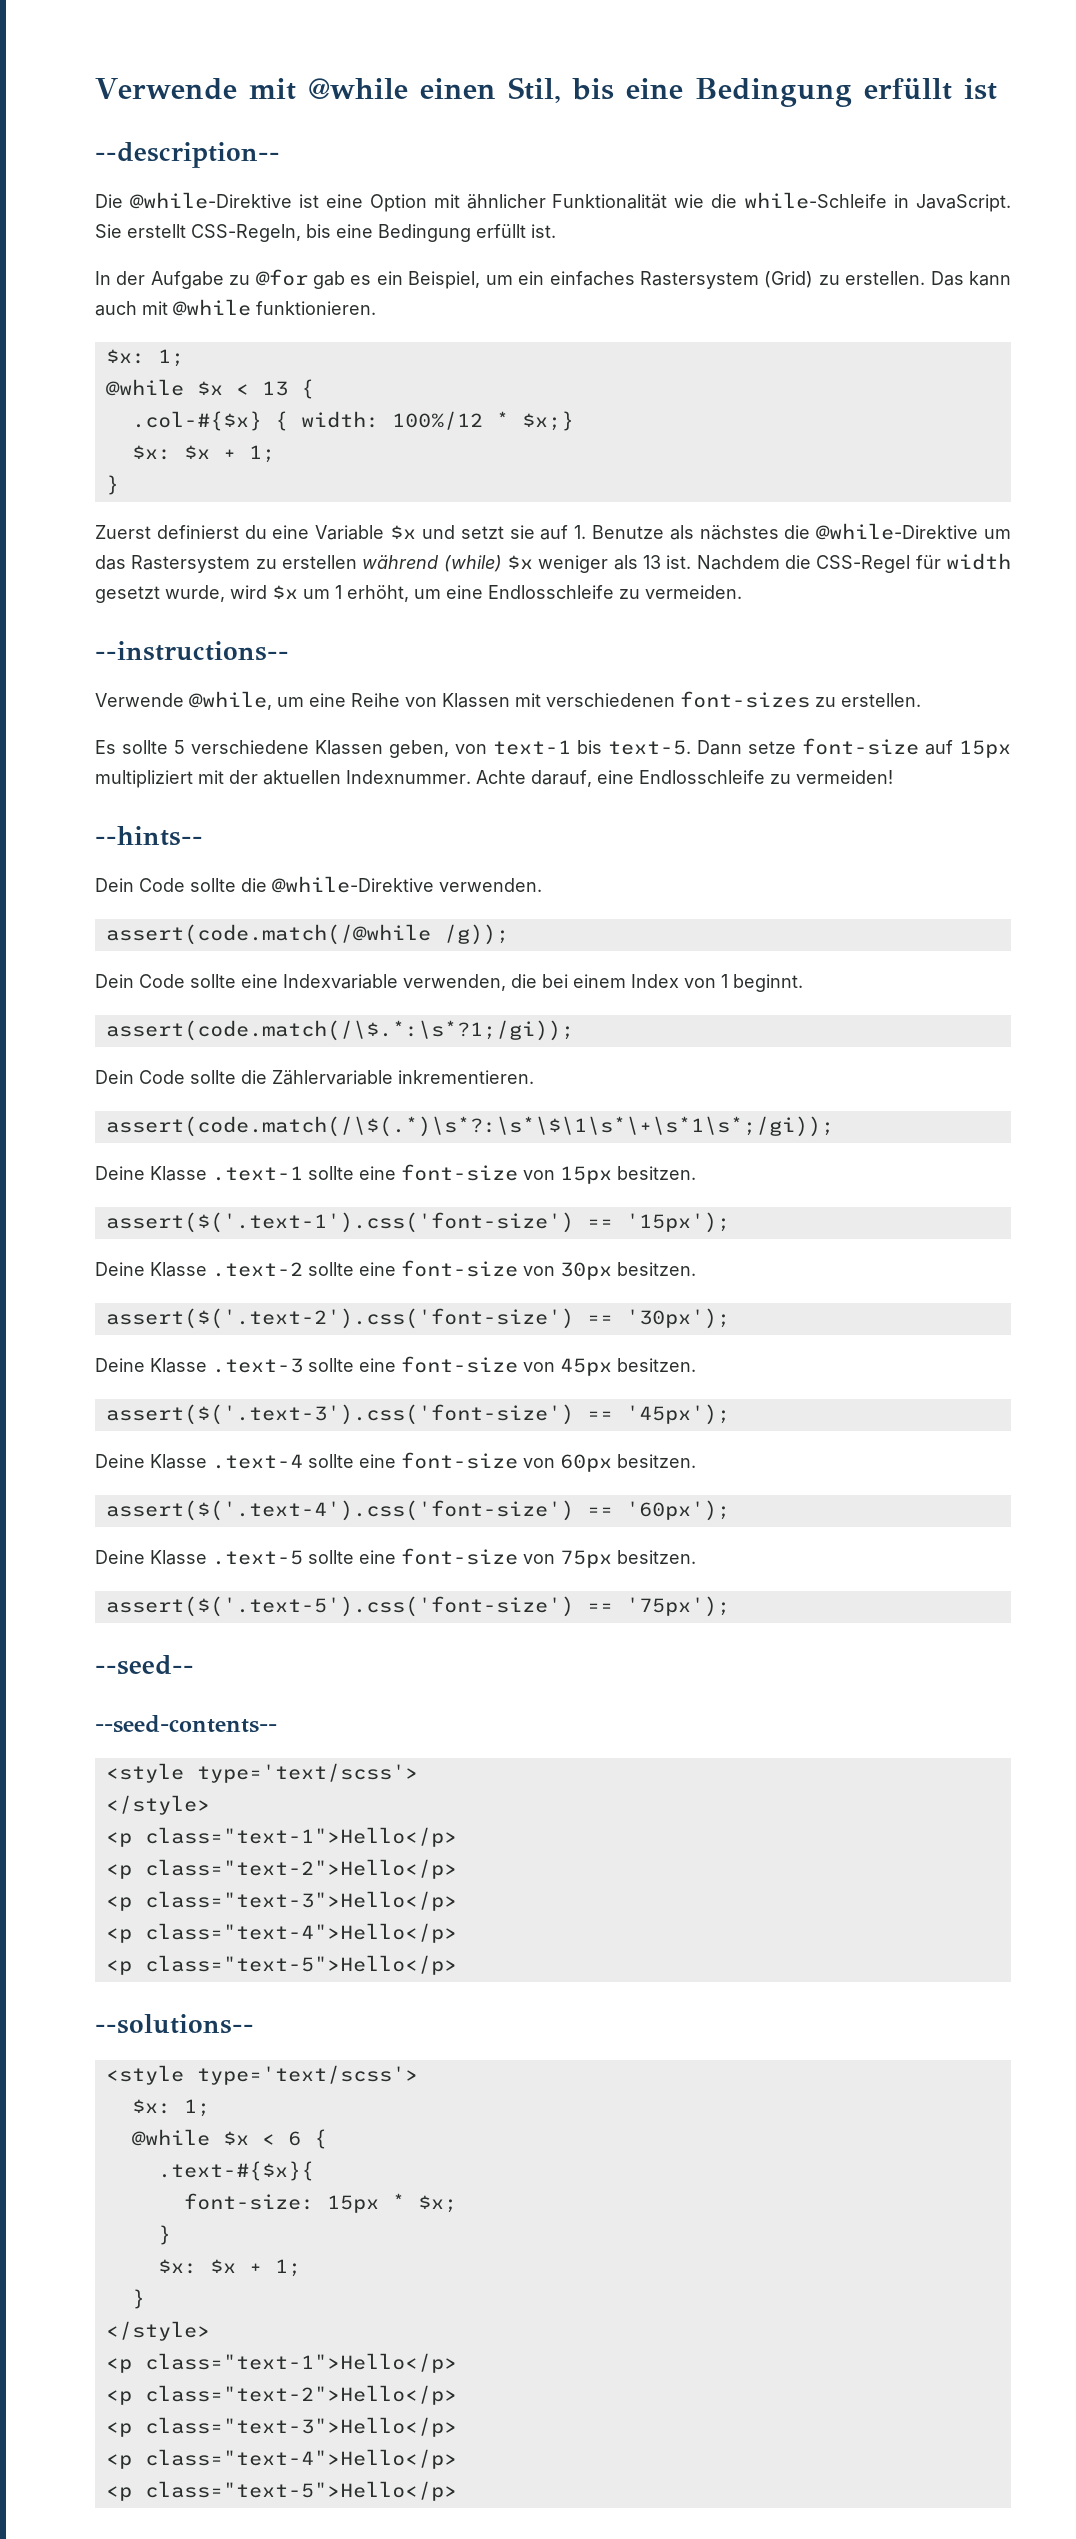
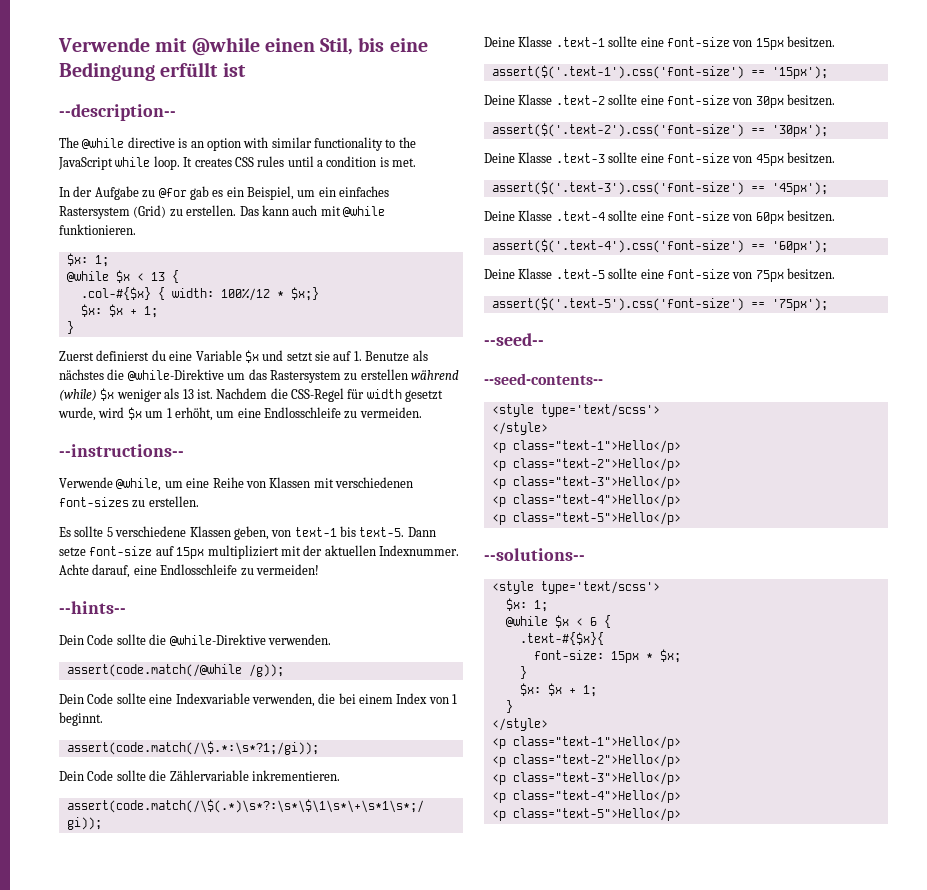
[95,192,1011,212] [95,224,556,242] Die @while-Direktive ist eine Option mit ähnlicher Funktionalität wie die while-Schleife in JavaScript. Sie erstellt CSS-Regeln, bis eine Bedingung erfüllt ist. -> [59,137,416,151] [58,156,417,170] The @while directive is an option with similar functionality to the JavaScript while loop. It creates CSS rules until a condition is met.

